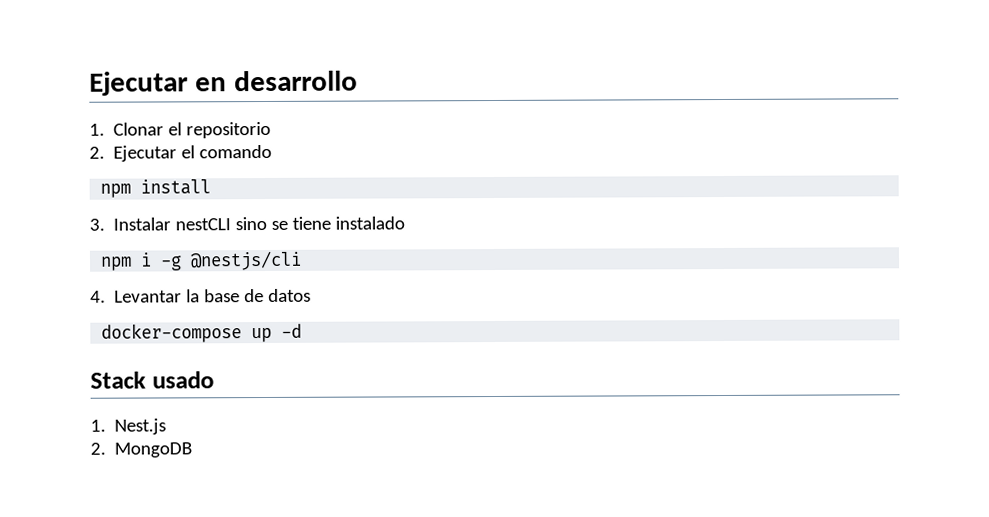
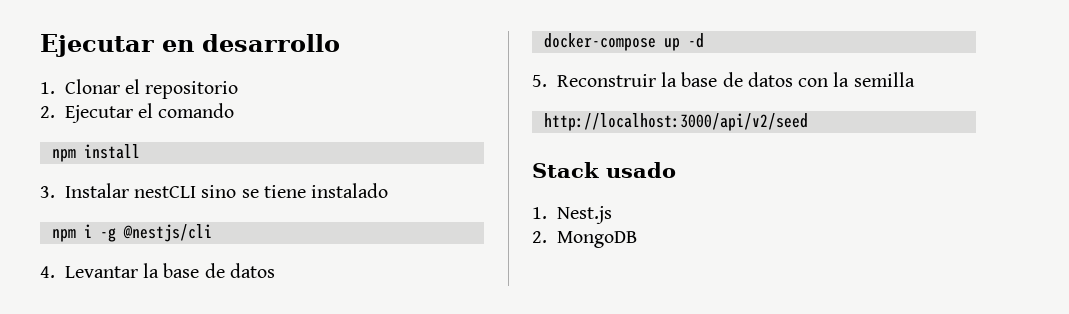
(303, 330) none -> [532,72,915,87] [543,113,808,131] // 5. Reconstruir la base de datos con la semilla // http://localhost:3000/api/v2/seed

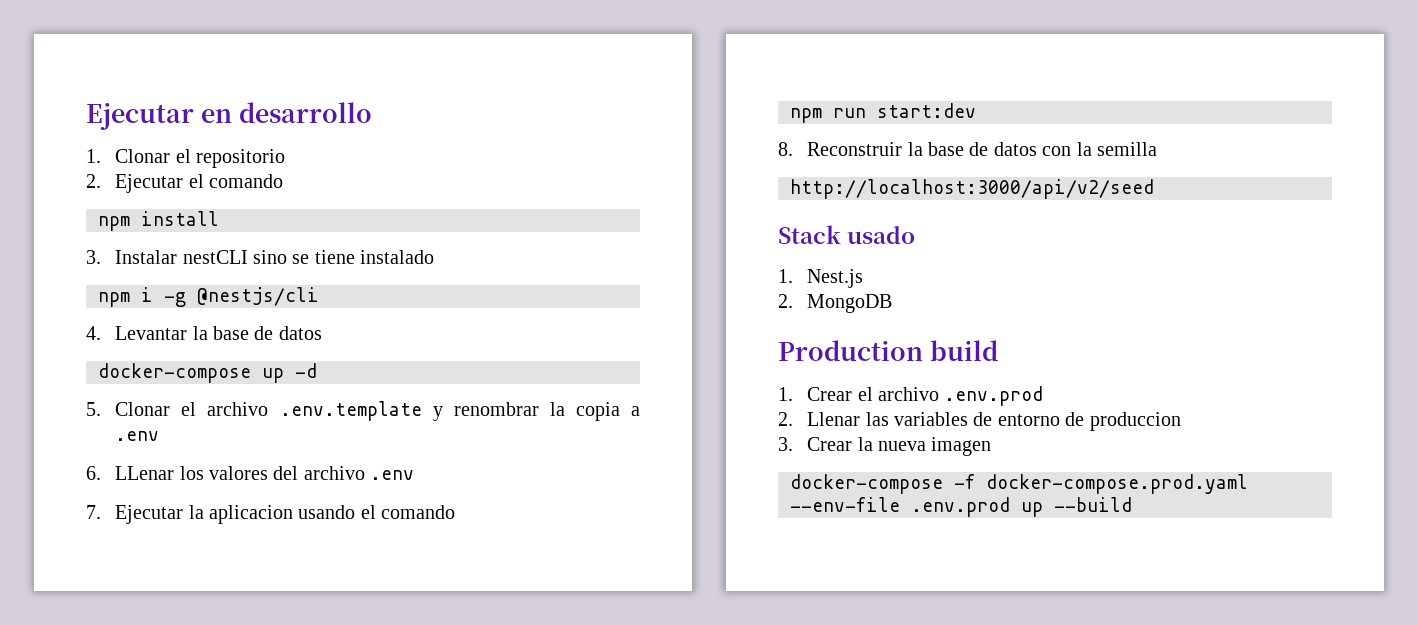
(547, 81) none -> [115,401,640,421] [115,431,160,441] [86,466,415,480] [86,505,456,524] [790,103,976,123] [778,142,793,156] Clonar el archivo .env.template y renombrar la copia a .env // 6. LLenar los valores del archivo .env // 7. Ejecutar la aplicacion usando el comando // npm run start:dev // 8.
(637, 239) none -> [778,340,998,361] [778,386,1044,406] [778,412,1181,431] [778,437,992,456] [790,474,1248,494] [790,497,1132,517] // Production build // 1. Crear el archivo .env.prod // 2. Llenar las variables de entorno de produccion // 3. Crear la nueva imagen // docker-compose -f docker-compose.prod.yaml --env-file .env.prod up --build

